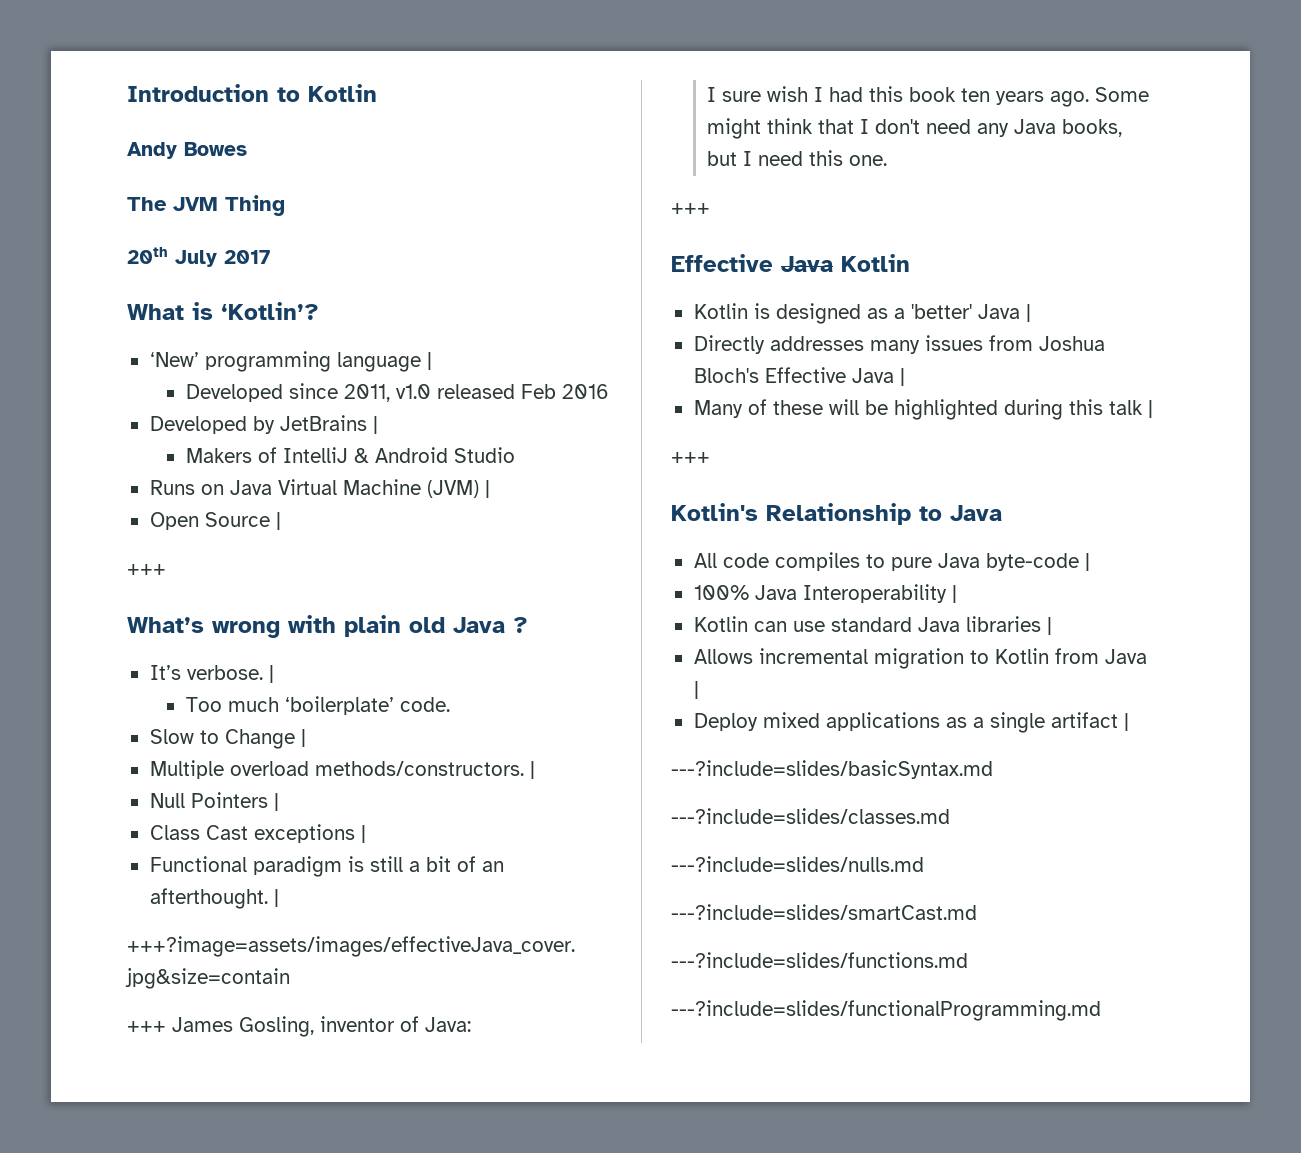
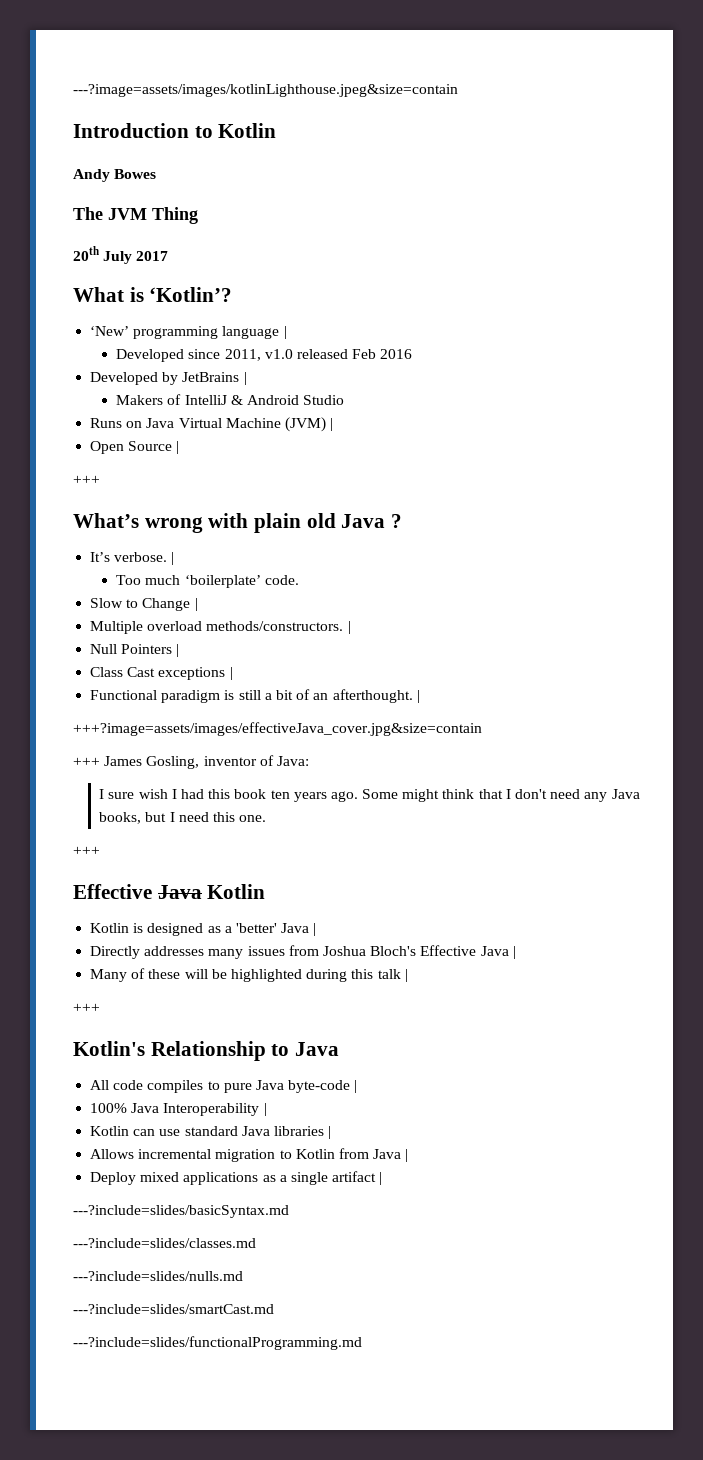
(127, 93) none -> [73,84,458,97] ---?image=assets/images/kotlinLighthouse.jpeg&size=contain //
[671,952,968,968] // ---?include=slides/functions.md -> (274, 1309) none

